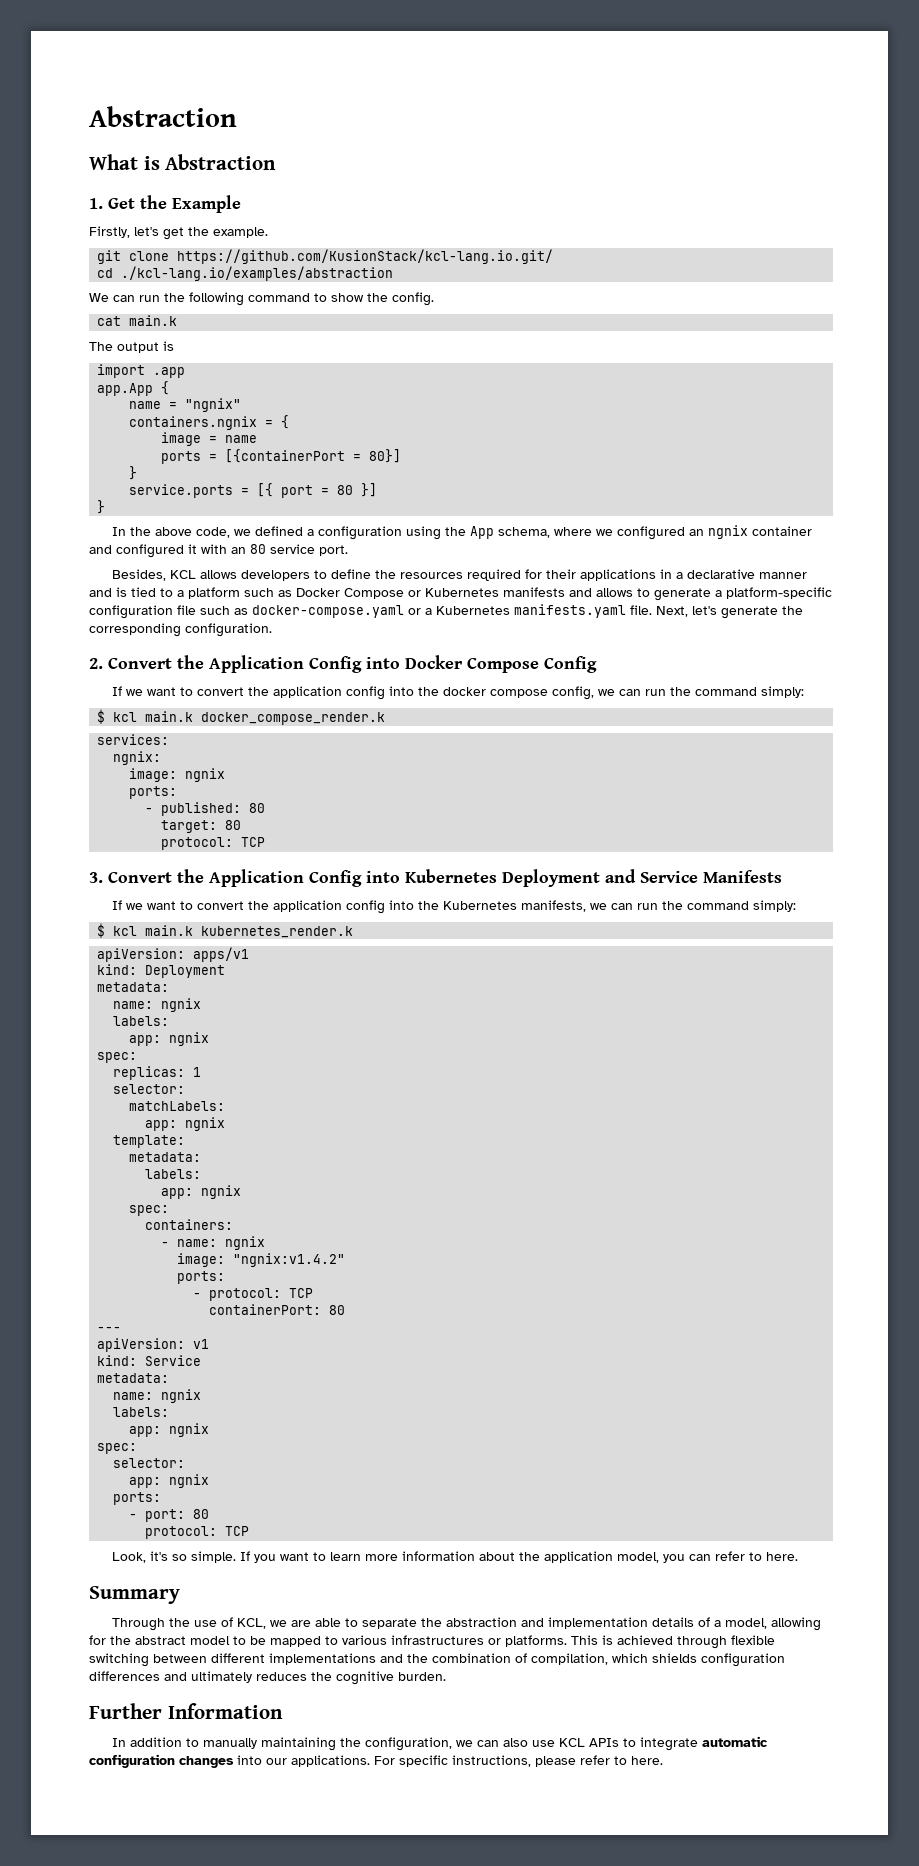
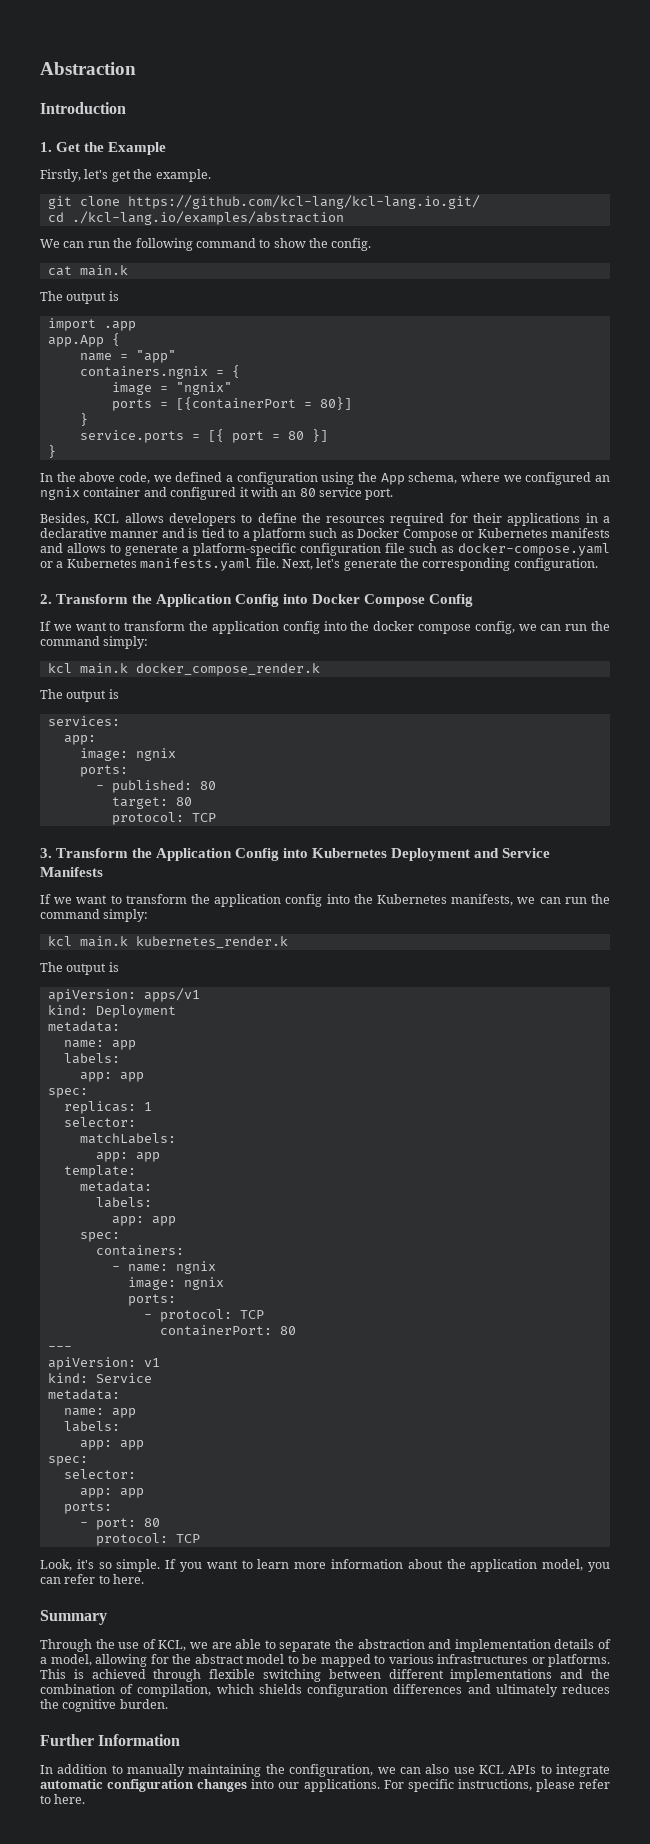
[89,106,237,127] [89,154,277,170] Abstraction // What is Abstraction -> [40,62,136,75] [40,102,126,114] Abstraction // Introduction
[177,249,554,264] https://github.com/KusionStack/kcl-lang.io.git/ -> [127,195,480,209] https://github.com/kcl-lang/kcl-lang.io.git/
[185,398,242,412] "ngnix" -> [135,350,176,363] "app"
[225,435,258,443] name -> [175,382,232,395] "ngnix"
[108,658,172,669] Convert -> [56,594,129,604] Transform
[196,687,244,696] convert -> [124,621,186,631] transform
[97,709,106,724] $ -> (149, 642) none
(386, 718) none -> [40,689,119,702] // The output is
[113,751,162,765] ngnix: -> [63,735,96,745] app:
[108,872,172,883] Convert -> [56,848,129,858] Transform
[196,901,244,910] convert -> [125,894,187,904] transform
[97,923,106,938] $ -> (149, 915) none
(354, 932) none -> [40,962,119,975] // The output is
[161,998,202,1012] [113,1016,170,1026] [129,1032,210,1046] ngnix // labels: // app: ngnix -> [111,1040,136,1050] [63,1053,120,1064] [79,1072,144,1082] app // labels: // app: app
[185,1117,226,1131] ngnix -> [135,1152,160,1162] app
[201,1185,242,1199] ngnix -> [151,1216,176,1226] app
[233,1253,346,1267] "ngnix:v1.4.2" -> [183,1277,224,1290] ngnix
[161,1389,202,1403] [113,1407,170,1417] [129,1423,210,1437] ngnix // labels: // app: ngnix -> [111,1408,136,1418] [63,1421,120,1432] [79,1440,144,1450] app // labels: // app: app
[169,1474,210,1488] ngnix -> [119,1488,144,1498] app

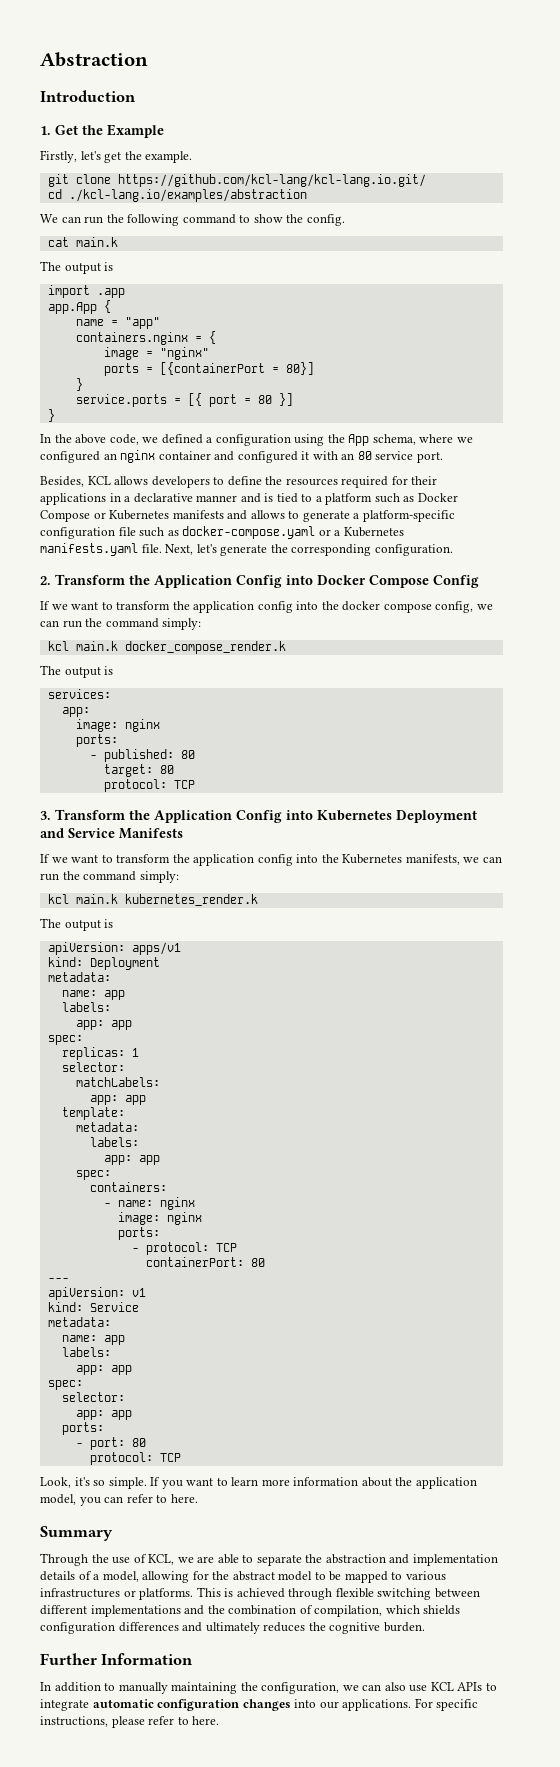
[79,366,208,379] containers.ngnix -> [75,332,188,345] containers.nginx
[175,382,232,395] "ngnix" -> [159,347,209,360] "nginx"
[40,487,80,500] ngnix -> [120,450,156,463] nginx
[135,748,176,761] ngnix -> [124,719,160,732] nginx
[175,1261,216,1274] [127,1277,224,1290] ngnix // image: ngnix -> [159,1197,195,1210] [117,1212,202,1225] nginx // image: nginx

